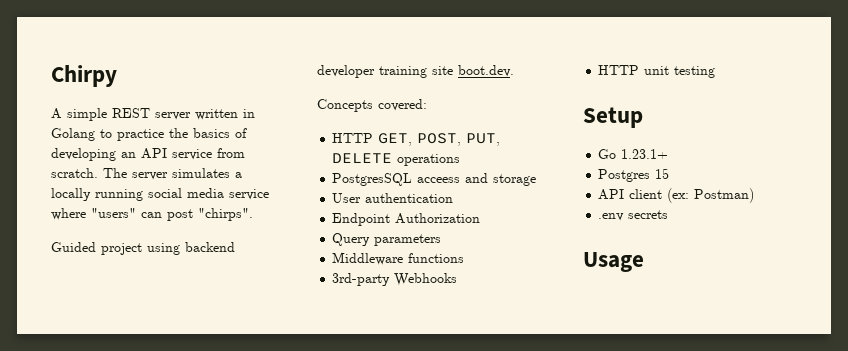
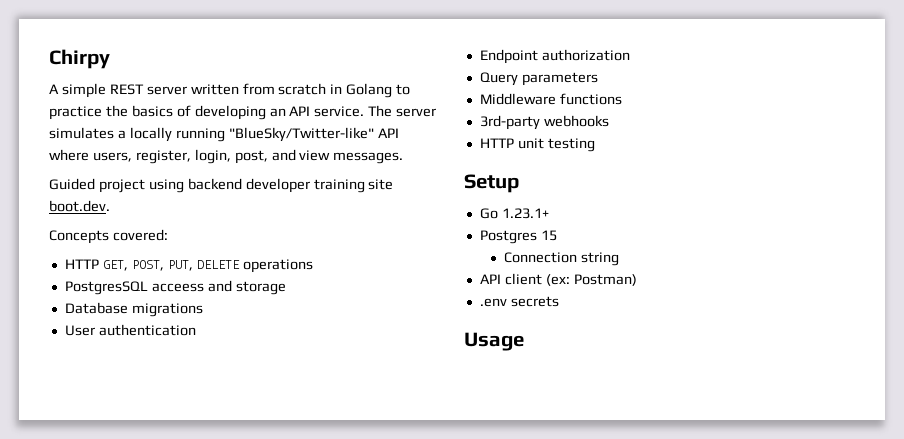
(238, 114) none -> [242,83,327,95] from scratch
[172,148,245,160] [51,168,98,178] service from scratch. -> [314,106,365,117] service.
[148,188,269,200] [51,208,253,221] social media service where "users" can post "chirps". -> [228,127,399,142] [49,149,404,164] "BlueSky/Twitter-like" API where users, register, login, post, and view messages.
(537, 180) none -> [64,302,203,317] // Database migrations
[395,213,481,224] Authorization -> [541,49,630,61] authorization
[394,273,458,286] Webhooks -> [543,115,609,127] webhooks
(670, 173) none -> [504,252,620,266] // Connection string

